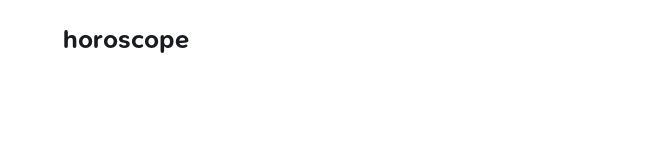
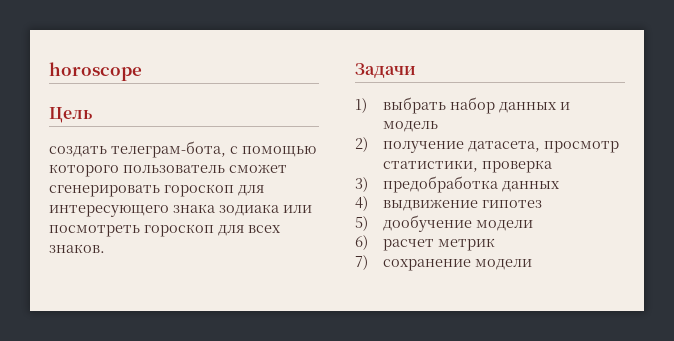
(189, 41) none -> [49,107,92,123] [49,141,316,158] [49,164,287,177] [49,184,264,197] [49,204,312,217] [49,224,281,237] [49,244,105,253] [355,63,416,78] [355,97,571,114] [383,121,439,132] [355,137,620,153] [383,160,553,173] [355,176,561,193] [355,196,543,211] [355,215,534,232] [355,235,496,251] [355,255,533,271] // Цель // создать телеграм-бота, с помощью которого пользователь сможет сгенерировать гороскоп для интересующего знака зодиака или посмотреть гороскоп для всех знаков. // Задачи // 1) выбрать набор данных и модель // 2) получение датасета, просмотр статистики, проверка // 3) предобработка данных // 4) выдвижение гипотез // 5) дообучение модели // 6) расчет метрик // 7) сохранение модели

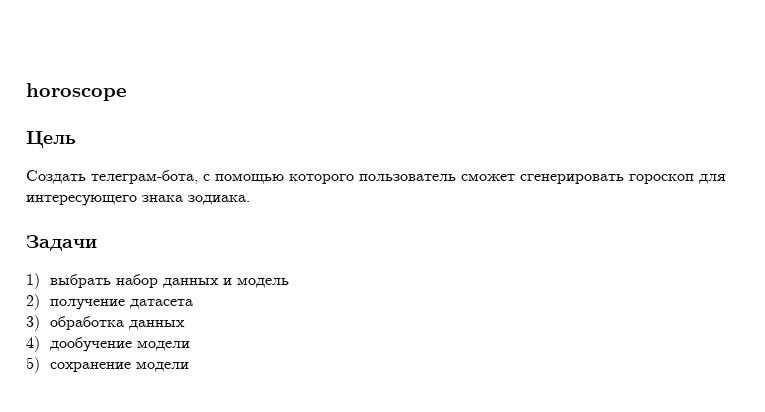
[49,146,107,157] создать -> [26,170,86,184] Создать
[219,204,312,216] [49,224,281,237] [49,244,105,253] зодиака или посмотреть гороскоп для всех знаков. -> [188,195,250,205] зодиака.
[468,141,620,153] [383,160,553,173] датасета, просмотр статистики, проверка -> [129,299,193,309] датасета
[383,176,499,193] предобработка -> [49,316,124,330] обработка
[383,199,543,211] [355,215,534,232] [355,235,496,251] [355,255,368,270] выдвижение гипотез // 5) дообучение модели // 6) расчет метрик // 7) -> [49,337,190,352] [26,357,40,373] дообучение модели // 5)

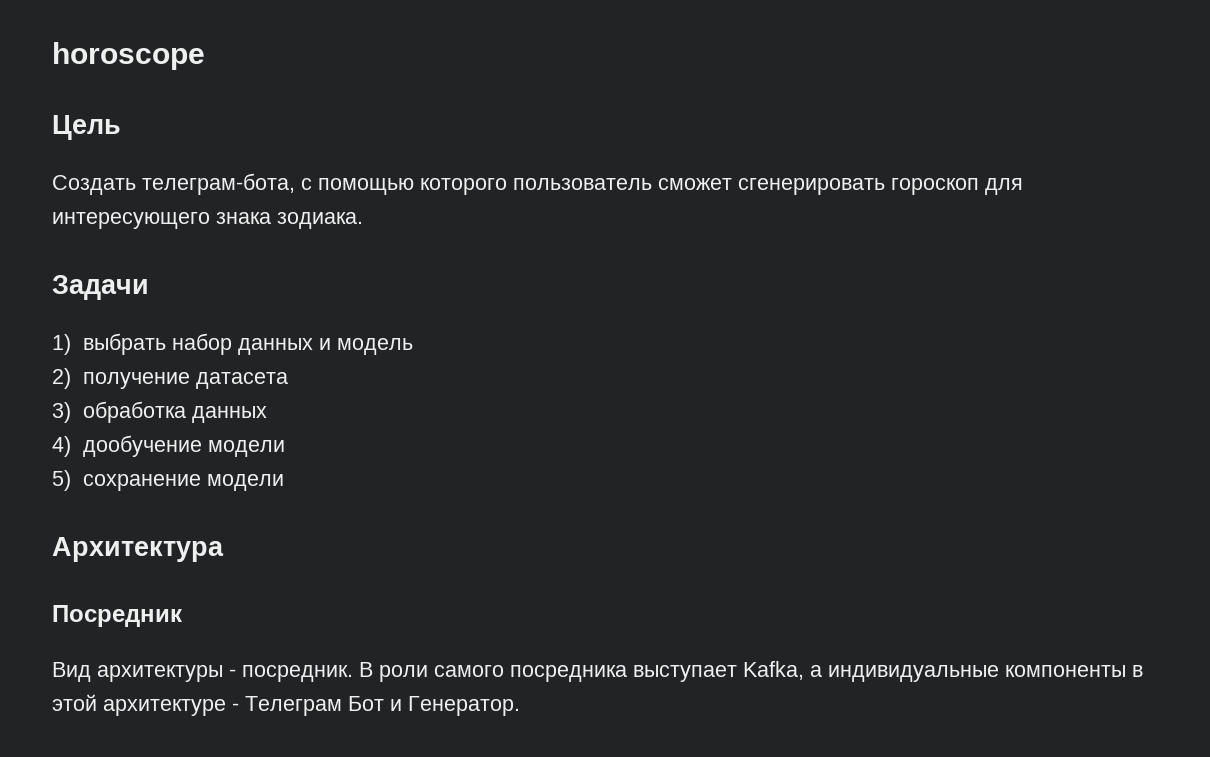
(189, 366) none -> [52,537,224,562] [52,605,183,627] [52,661,1143,682] [52,694,520,716] // Архитектура // Посредник // Вид архитектуры - посредник. В роли самого посредника выступает Kafka, а индивидуальные компоненты в этой архитектуре - Телеграм Бот и Генератор.

